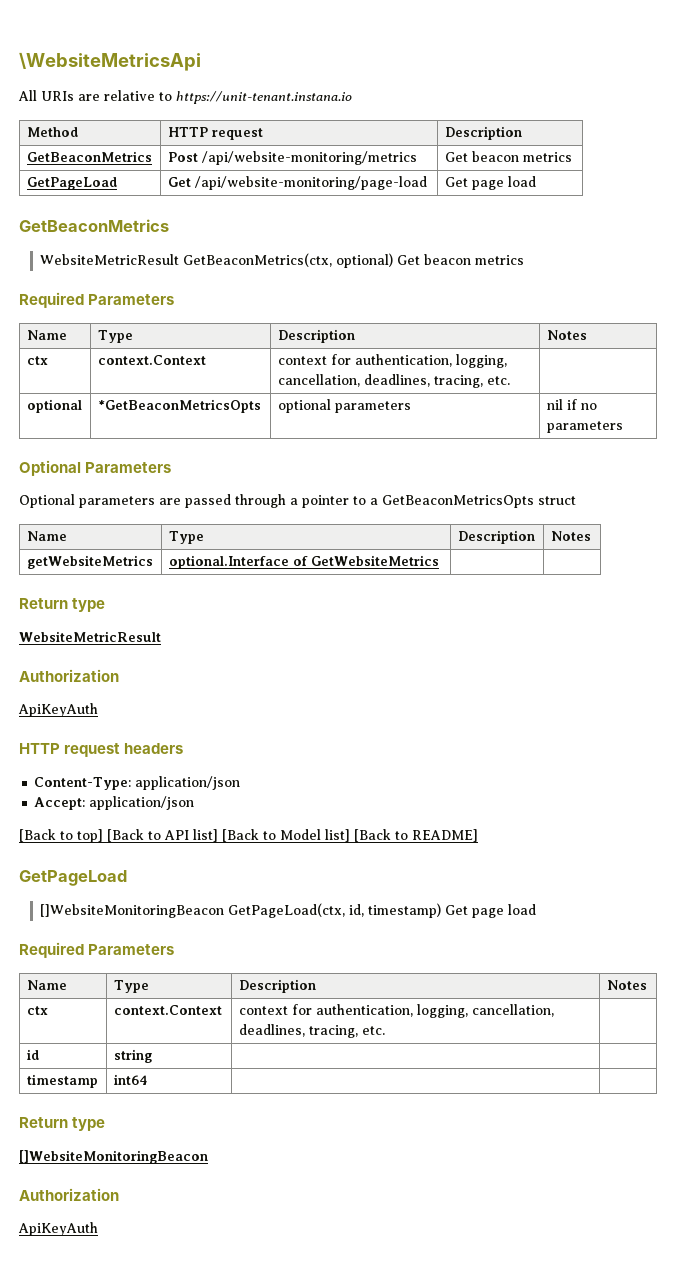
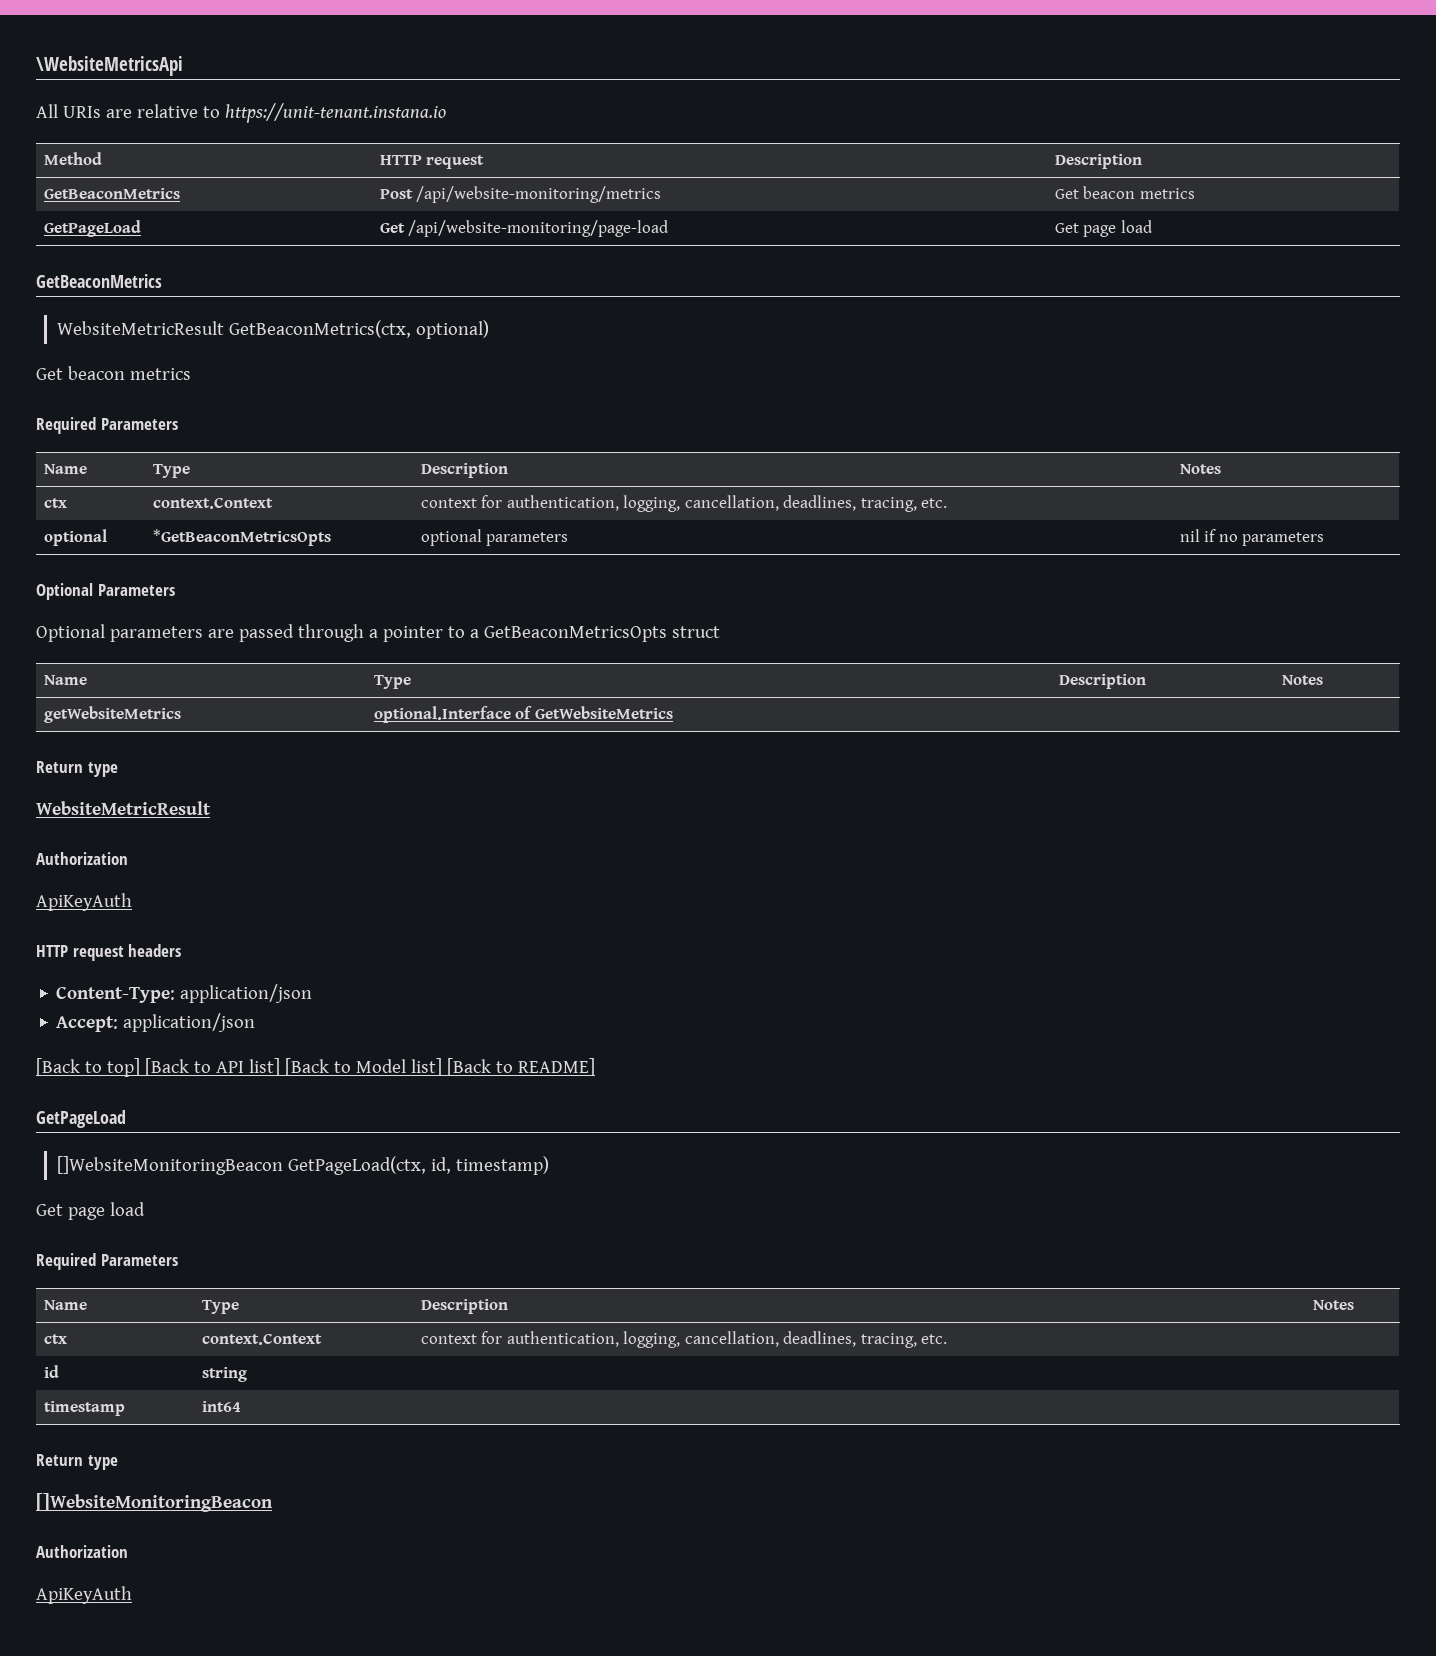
(394, 260) none -> (490, 329) //
(442, 910) none -> (550, 1165) //

